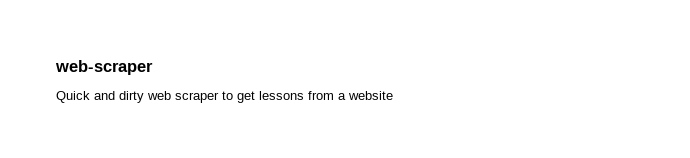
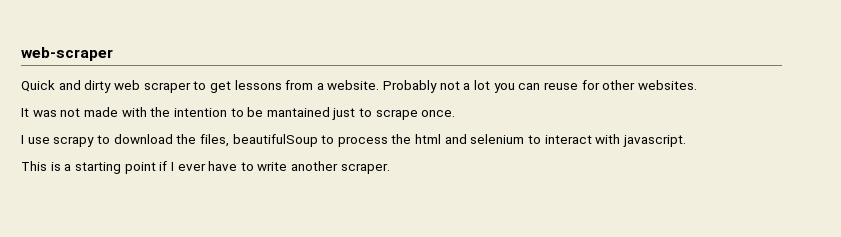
[348,91,393,100] website -> [327,80,697,93] [21,107,456,120] [21,134,686,147] [21,161,390,174] website. Probably not a lot you can reuse for other websites. // It was not made with the intention to be mantained just to scrape once. // I use scrapy to download the files, beautifulSoup to process the html and selenium to interact with javascript. // This is a starting point if I ever have to write another scraper.

